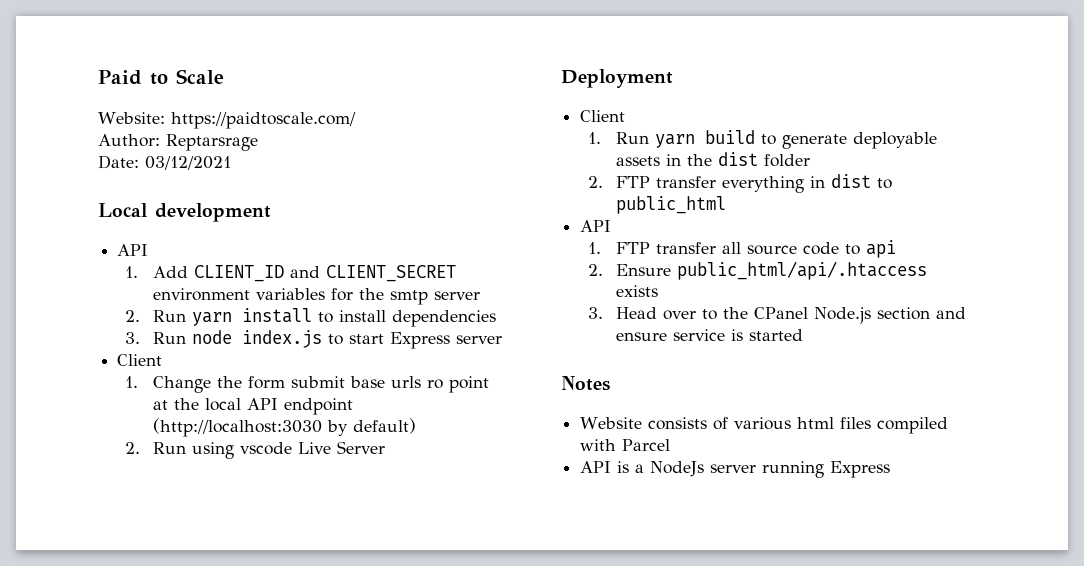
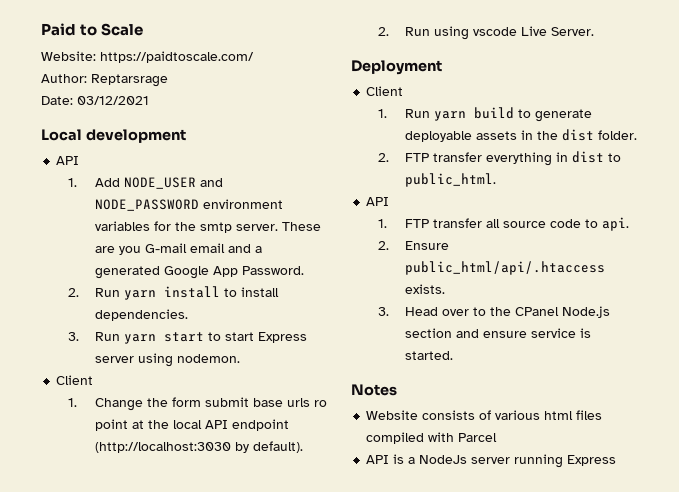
[193,265,456,282] CLIENT_ID and CLIENT_SECRET -> [123,177,223,189] [94,199,199,211] NODE_USER and NODE_PASSWORD
[433,291,480,300] server -> [235,222,321,231] [94,243,262,255] [94,266,304,279] server. These are you G-mail email and a generated Google App Password.
[391,310,496,327] dependencies -> [94,309,188,321] dependencies.
[191,330,322,348] node index.js -> [123,332,204,344] yarn start
(502, 339) none -> [137,353,240,367] using nodemon.
[352,418,416,434] default) -> [252,441,303,453] default).
[336,441,385,454] Server -> [550,27,594,36] Server.
[763,154,810,167] folder -> [597,130,637,140] folder.
[615,196,726,214] public_html -> [404,173,496,187] public_html.
[865,240,896,258] api -> [601,217,629,231] api.
[615,285,658,297] exists -> [404,284,445,294] exists.
[748,329,803,341] started -> [404,351,453,360] started.

